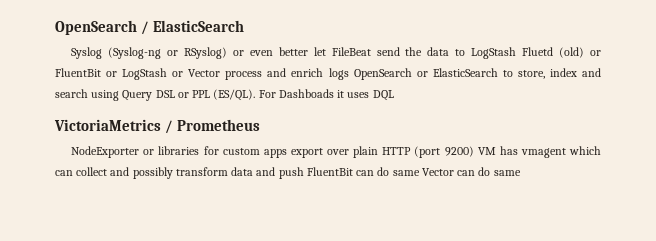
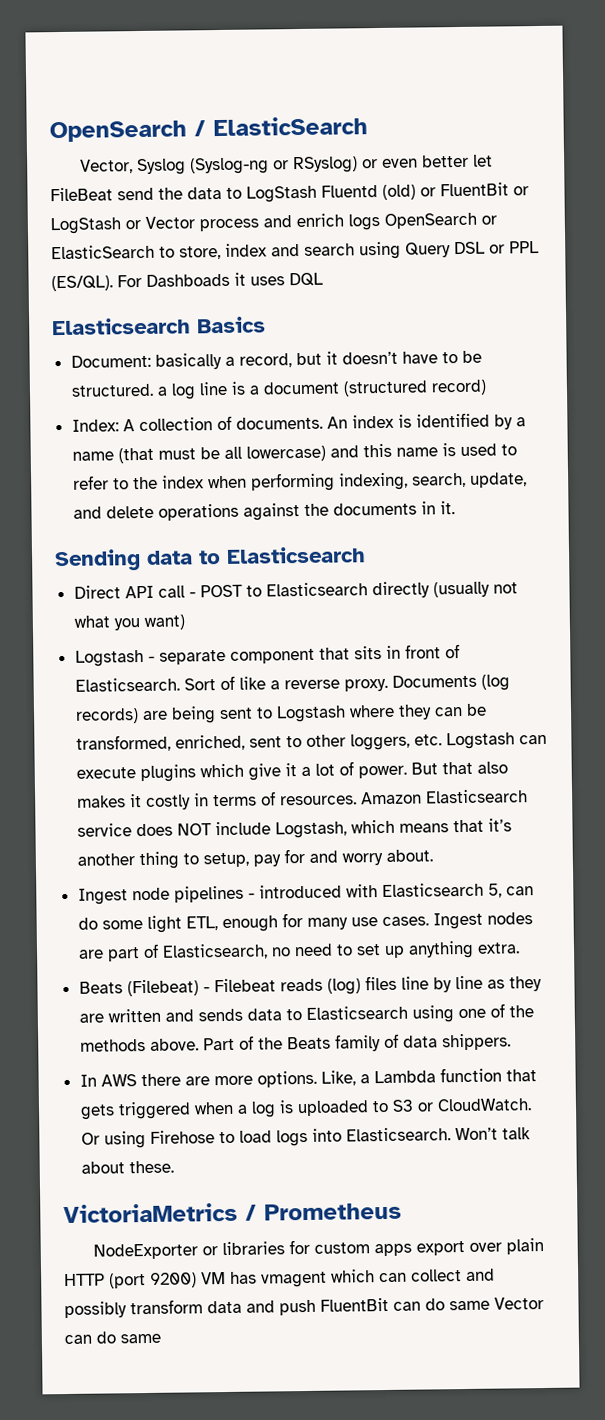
(245, 26) none -> [79,159,133,174] Vector,
[522,47,554,56] Fluetd -> [321,185,378,198] Fluentd
(394, 95) none -> [52,316,266,336] [70,350,482,370] [70,379,487,400] [71,412,526,432] [71,443,517,464] [72,472,527,492] [72,501,455,521] [54,546,366,572] [73,581,518,599] [73,614,185,631] [74,644,460,667] [74,674,510,692] [74,703,487,724] [75,732,547,752] [75,761,508,783] [76,789,528,810] [76,818,512,839] [76,848,433,870] [77,882,534,905] [77,912,533,933] [77,940,520,962] [78,975,542,997] [78,1003,534,1023] [79,1033,511,1052] [79,1067,537,1088] [79,1098,532,1120] [80,1127,531,1149] [80,1160,174,1174] // Elasticsearch Basics // Document: basically a record, but it doesn’t have to be structured. a log line is a document (structured record) // Index: A collection of documents. An index is identified by a name (that must be all lowercase) and this name is used to refer to the index when performing indexing, search, update, and delete operations against the documents in it. // Sending data to Elasticsearch // Direct API call - POST to Elasticsearch directly (usually not what you want) // Logstash - separate component that sits in front of Elasticsearch. Sort of like a reverse proxy. Documents (log records) are being sent to Logstash where they can be transformed, enriched, sent to other loggers, etc. Logstash can execute plugins which give it a lot of power. But that also makes it costly in terms of resources. Amazon Elasticsearch service does NOT include Logstash, which means that it’s another thing to setup, pay for and worry about. // Ingest node pipelines - introduced with Elasticsearch 5, can do some light ETL, enough for many use cases. Ingest nodes are part of Elasticsearch, no need to set up anything extra. // Beats (Filebeat) - Filebeat reads (log) files line by line as they are written and sends data to Elasticsearch using one of the methods above. Part of the Beats family of data shippers. // In AWS there are more options. Like, a Lambda function that gets triggered when a log is uploaded to S3 or CloudWatch. Or using Firehose to load logs into Elasticsearch. Won’t talk about these.

